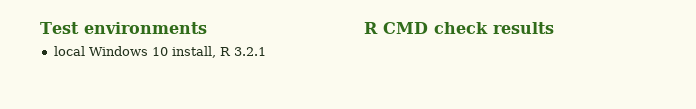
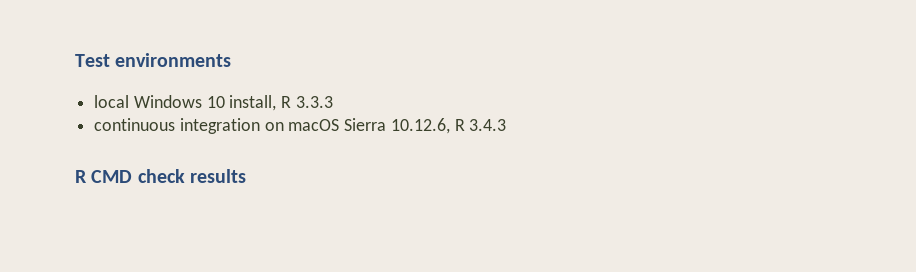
[233,47,266,56] 3.2.1 -> [295,96,333,108] [94,118,507,134] 3.3.3 // continuous integration on macOS Sierra 10.12.6, R 3.4.3

